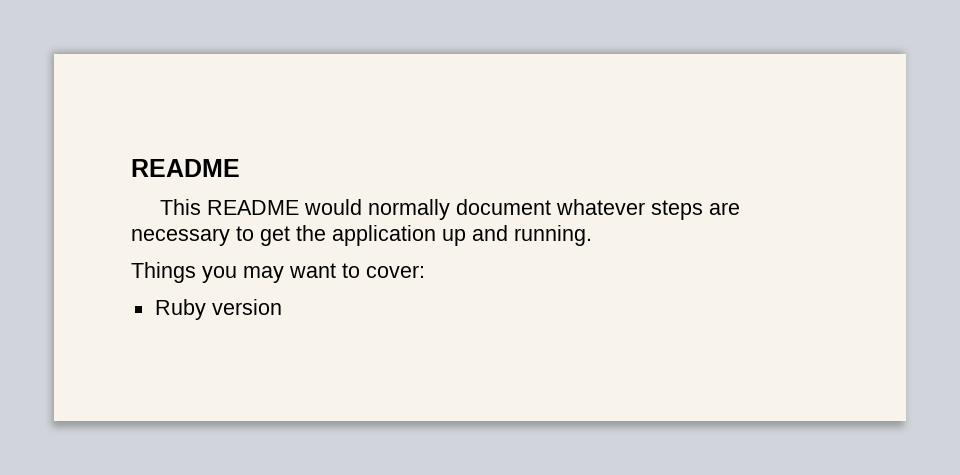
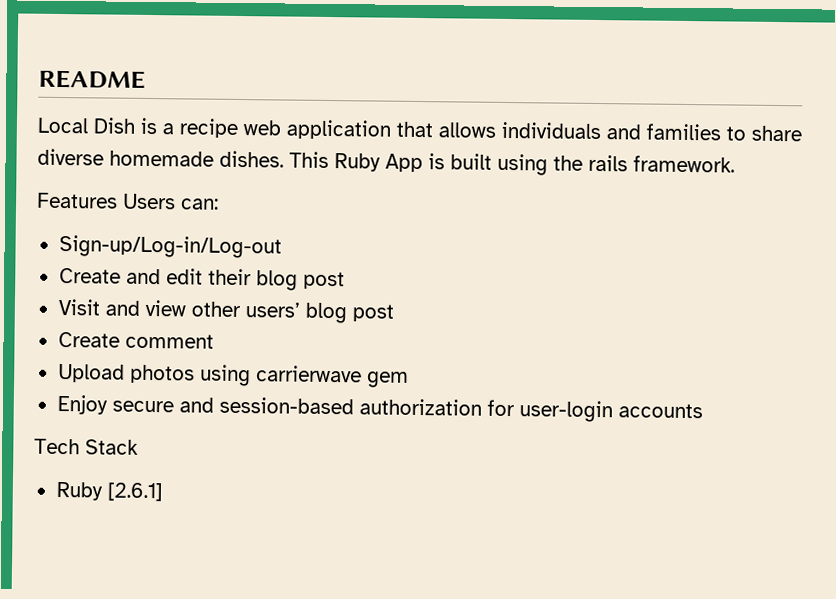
[160,199,741,220] [131,225,592,246] [131,262,425,283] [154,299,282,320] This README would normally document whatever steps are necessary to get the application up and running. // Things you may want to cover: // Ruby version -> [37,117,802,142] [37,148,735,176] [37,192,219,210] [58,234,282,259] [58,267,345,291] [57,298,394,324] [57,331,214,349] [57,363,409,388] [56,394,703,423] [34,438,139,455] [55,481,163,502] Local Dish is a recipe web application that allows individuals and families to share diverse homemade dishes. This Ruby App is built using the rails framework. // Features Users can: // Sign-up/Log-in/Log-out // Create and edit their blog post // Visit and view other users’ blog post // Create comment // Upload photos using carrierwave gem // Enjoy secure and session-based authorization for user-login accounts // Tech Stack // Ruby [2.6.1]

